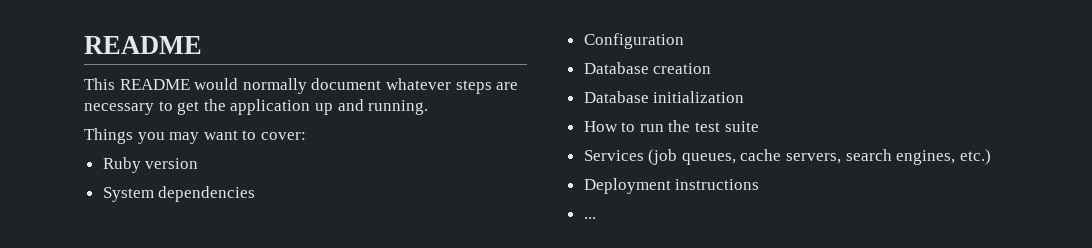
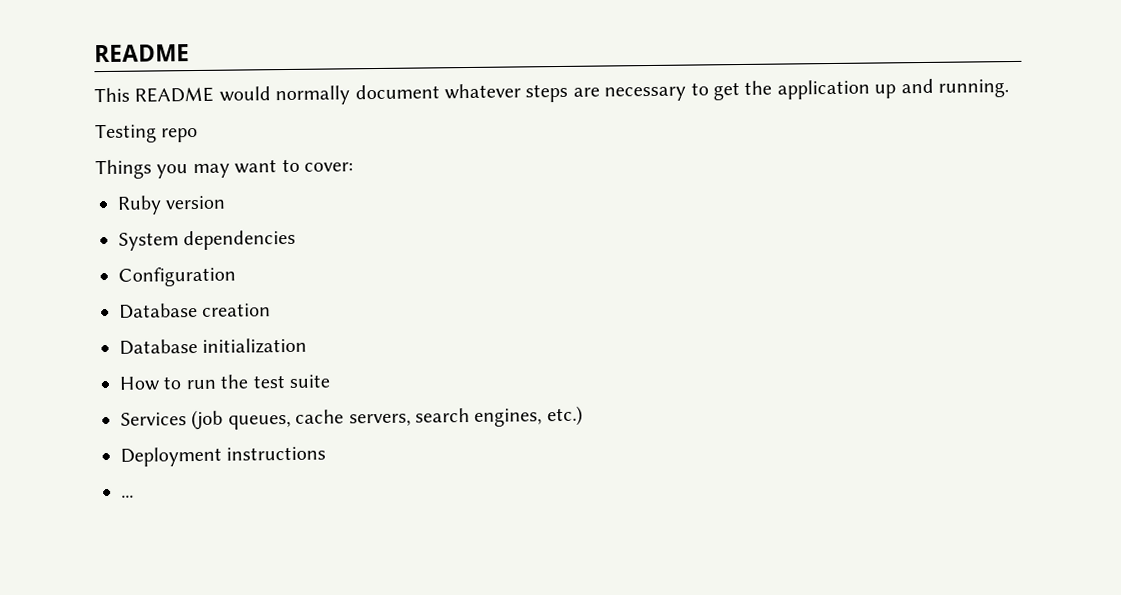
(429, 107) none -> [95,123,199,144] // Testing repo

